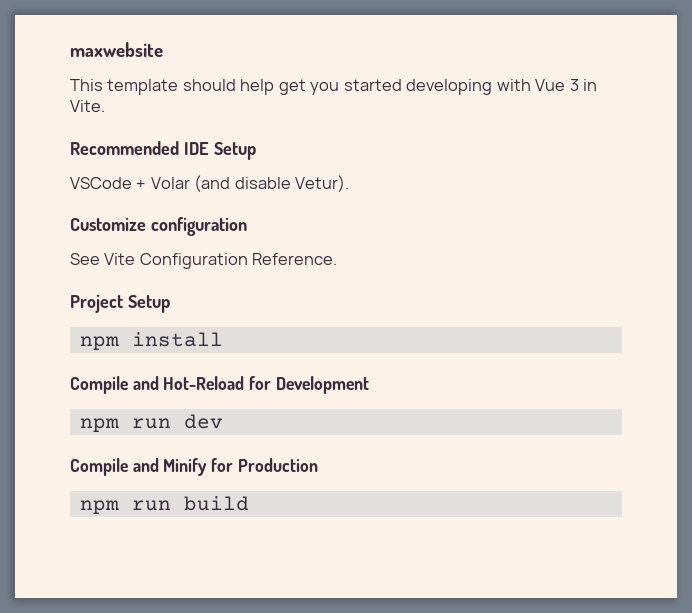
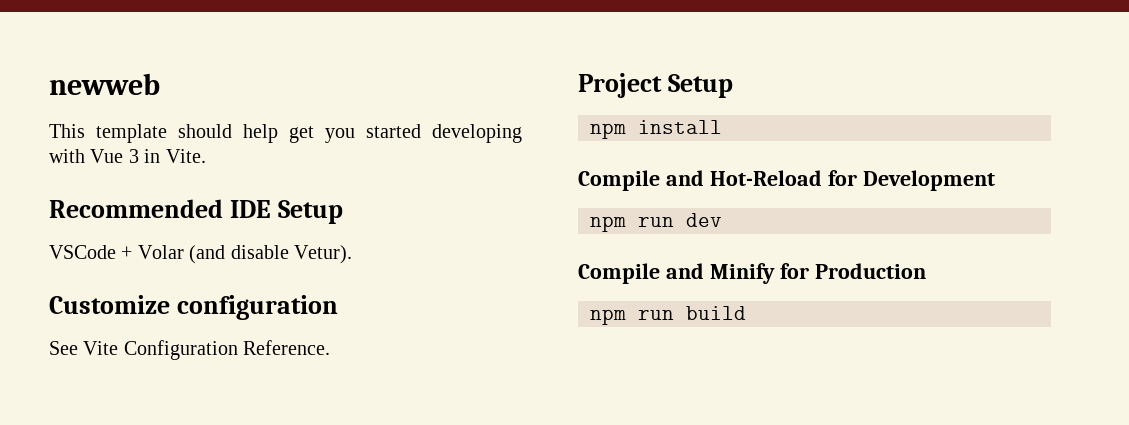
[70,42,163,57] maxwebsite -> [49,73,160,95] newweb

